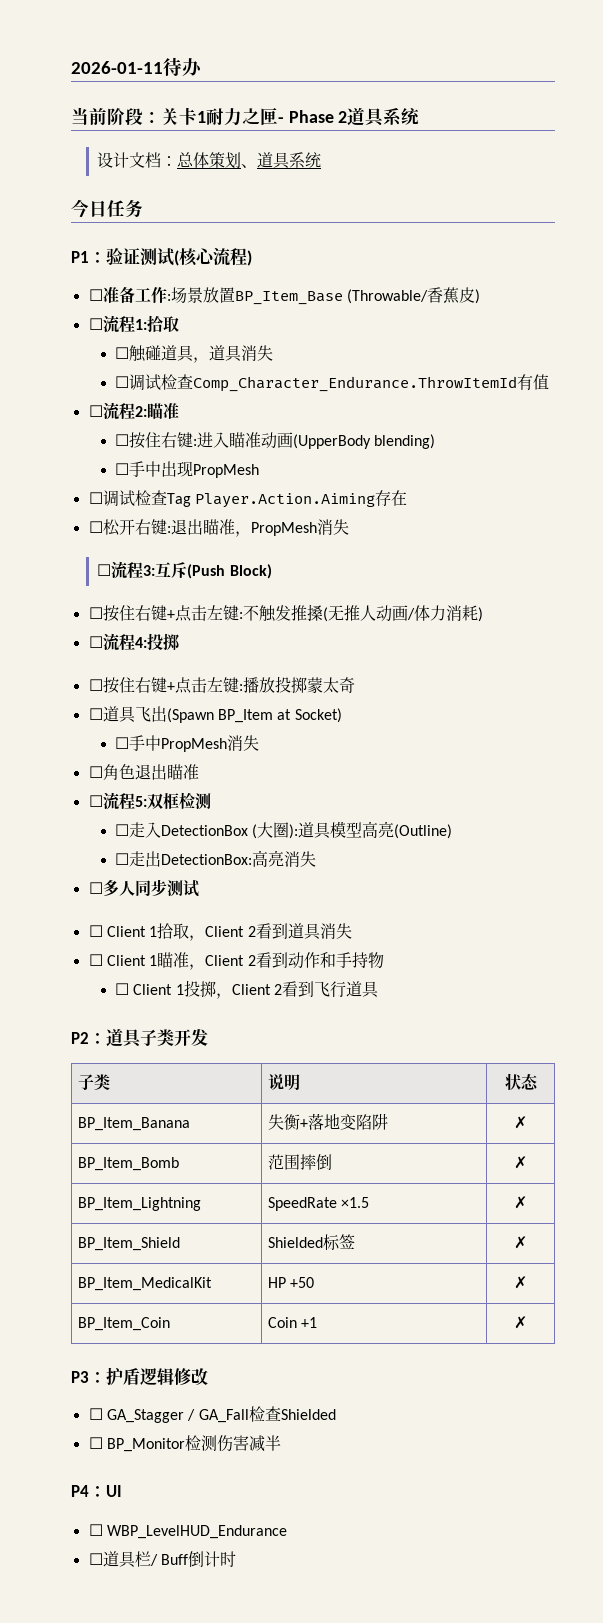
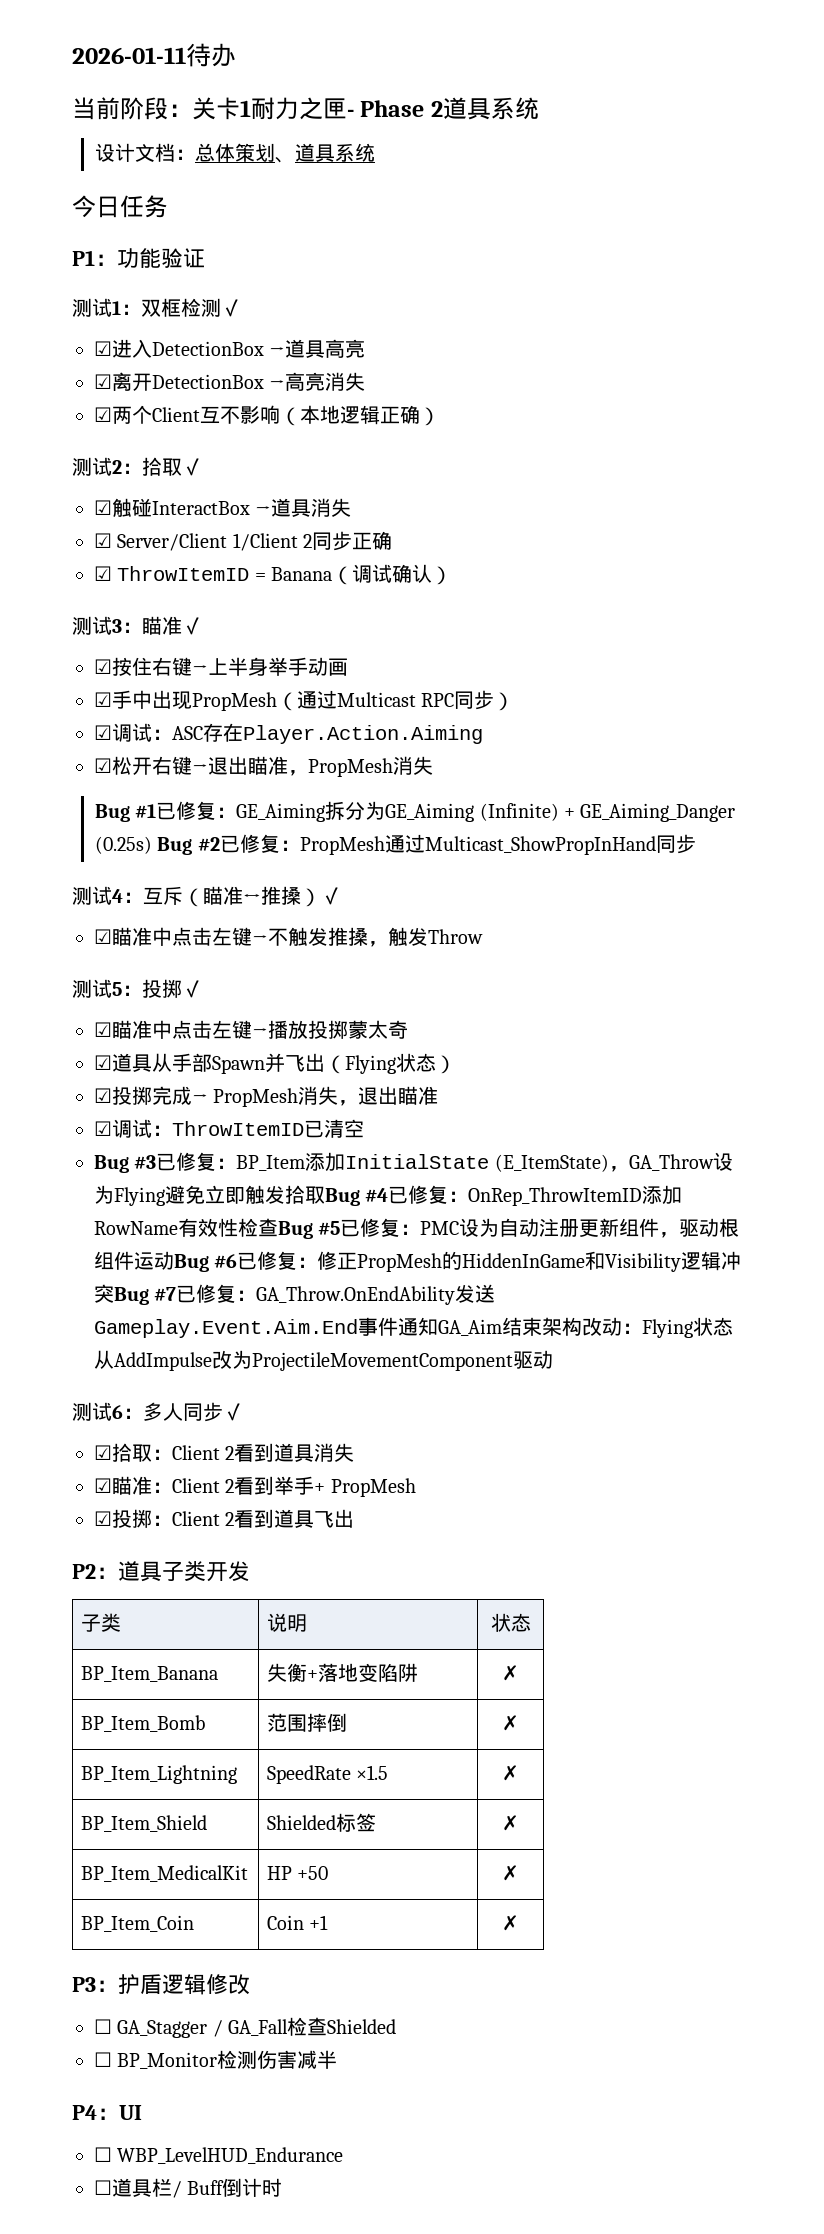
(106, 257) none -> [117,248,161,268] 功能
[140,248,252,266] [88,287,480,305] [88,315,179,333] [115,345,274,363] [115,374,550,392] [88,402,179,420] [115,432,436,449] [115,461,260,478] [88,490,375,508] 测试(核心流程) // ☐准备工作:场景放置BP_Item_Base (Throwable/香蕉皮) // ☐流程1:拾取 // ☐触碰道具，道具消失 // ☐调试检查Comp_Character_Endurance.ThrowItemId有值 // ☐流程2:瞄准 // ☐按住右键:进入瞄准动画(UpperBody blending) // ☐手中出现PropMesh // ☐调试检查Tag Player.Action.Aiming -> [72,298,241,317] [94,339,366,358] [94,372,366,391] [94,405,440,426] [72,457,202,476] [94,498,352,517] [94,531,393,551] [94,564,453,585] [72,616,202,635] [94,657,348,676] [94,690,515,711] [94,723,203,742] // 测试1：双框检测✓ // ☑进入DetectionBox →道具高亮 // ☑离开DetectionBox →高亮消失 // ☑两个Client互不影响（本地逻辑正确） // 测试2：拾取✓ // ☑触碰InteractBox →道具消失 // ☑ Server/Client 1/Client 2同步正确 // ☑ ThrowItemID = Banana（调试确认） // 测试3：瞄准✓ // ☑按住右键→上半身举手动画 // ☑手中出现PropMesh（通过Multicast RPC同步） // ☑调试：ASC
[88,521,103,533] // ☐ -> [243,725,483,744] [94,758,112,773] Player.Action.Aiming // ☑
[166,526,171,533] : -> [192,763,208,773] →
[97,561,272,579] [88,605,243,622] ☐流程3:互斥(Push Block) // ☐按住右键+点击左键: -> [94,801,736,822] [94,834,696,855] [72,886,341,907] [94,927,268,946] Bug #1已修复：GE_Aiming拆分为GE_Aiming (Infinite) + GE_Aiming_Danger (0.25s) Bug #2已修复：PropMesh通过Multicast_ShowPropInHand同步 // 测试4：互斥（瞄准↔推搡）✓ // ☑瞄准中点击左键→
[322,605,483,622] [88,633,179,651] [88,677,243,694] (无推人动画/体力消耗) // ☐流程4:投掷 // ☐按住右键+点击左键: -> [368,927,483,947] [72,979,202,998] [94,1020,268,1039] ，触发Throw // 测试5：投掷✓ // ☑瞄准中点击左键→
[88,706,342,723] [115,735,260,752] [88,764,135,780] ☐道具飞出(Spawn BP_Item at Socket) // ☐手中PropMesh消失 // ☐角色 -> [94,1053,456,1074] [94,1086,359,1107] ☑道具从手部Spawn并飞出（Flying状态） // ☑投掷完成→ PropMesh消失，
[88,792,211,810] [115,821,453,839] [115,850,317,867] [88,879,199,897] [88,923,206,941] ☐流程5:双框检测 // ☐走入DetectionBox (大圈):道具模型高亮(Outline) // ☐走出DetectionBox:高亮消失 // ☐多人同步测试 // ☐ Client 1拾取， -> [94,1119,364,1138] [94,1152,733,1173] [94,1185,683,1206] [94,1218,740,1239] [94,1251,742,1272] [94,1284,496,1305] [94,1317,733,1338] [94,1350,553,1371] [72,1402,243,1422] [94,1443,172,1462] ☑调试：ThrowItemID已清空 // Bug #3已修复：BP_Item添加InitialState (E_ItemState)，GA_Throw设为Flying避免立即触发拾取Bug #4已修复：OnRep_ThrowItemID添加RowName有效性检查Bug #5已修复：PMC设为自动注册更新组件，驱动根组件运动Bug #6已修复：修正PropMesh的HiddenInGame和Visibility逻辑冲突Bug #7已修复：GA_Throw.OnEndAbility发送Gameplay.Event.Aim.End事件通知GA_Aim结束架构改动：Flying状态从AddImpulse改为ProjectileMovementComponent驱动 // 测试6：多人同步✓ // ☑拾取：
[88,952,384,970] [115,980,379,999] ☐ Client 1瞄准，Client 2看到动作和手持物 // ☐ Client 1投掷，Client 2看到飞行道具 -> [94,1476,416,1497] [94,1509,355,1528] ☑瞄准：Client 2看到举手+ PropMesh // ☑投掷：Client 2看到道具飞出

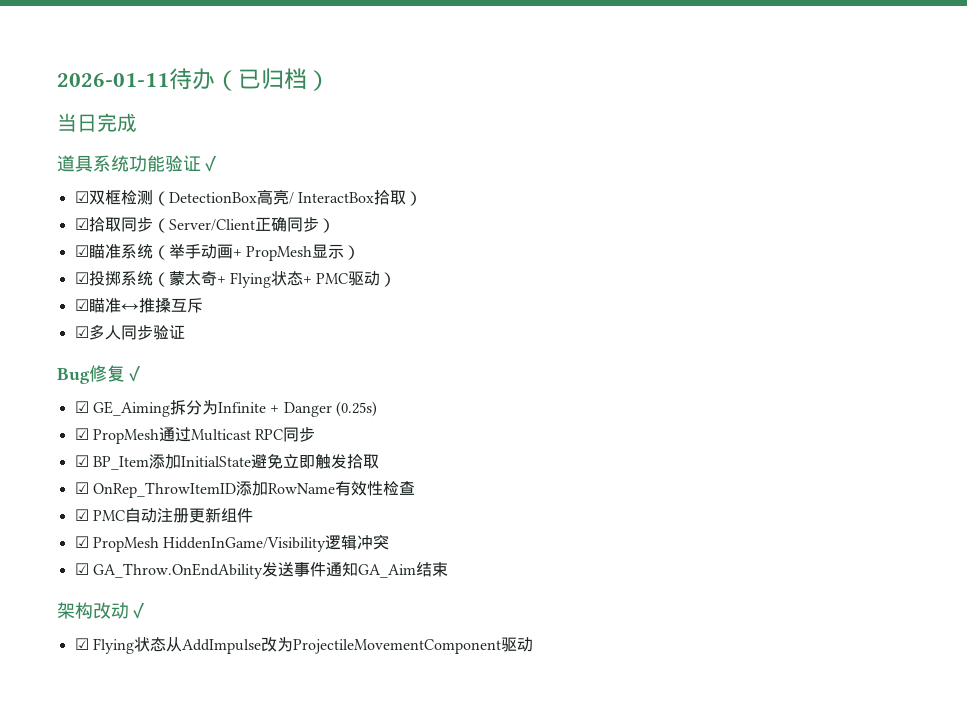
[72,97,539,120] [94,143,375,163] [72,195,168,218] [72,248,205,268] [72,298,241,317] [94,339,366,358] [94,372,366,391] [94,405,440,426] [72,457,202,476] [94,498,352,517] [94,531,393,551] [94,564,453,585] [72,616,202,635] [94,657,348,676] [94,690,297,711] // 当前阶段：关卡1耐力之匣- Phase 2道具系统 // 设计文档：总体策划、道具系统 // 今日任务 // P1：功能验证 // 测试1：双框检测✓ // ☑进入DetectionBox →道具高亮 // ☑离开DetectionBox →高亮消失 // ☑两个Client互不影响（本地逻辑正确） // 测试2：拾取✓ // ☑触碰InteractBox →道具消失 // ☑ Server/Client 1/Client 2同步正确 // ☑ ThrowItemID = Banana（调试确认） // 测试3：瞄准✓ // ☑按住右键→上半身举手动画 // ☑手中出现PropMesh（ -> [215,68,330,91] [57,113,137,132] [57,155,219,172] [74,189,422,206] [74,216,335,233] [74,244,360,261] [74,271,397,288] [74,298,203,313] [74,324,185,340] [57,365,143,384] [74,400,377,417] [74,428,159,444] （已归档） // 当日完成 // 道具系统功能验证✓ // ☑双框检测（DetectionBox高亮/ InteractBox拾取） // ☑拾取同步（Server/Client正确同步） // ☑瞄准系统（举手动画+ PropMesh显示） // ☑投掷系统（蒙太奇+ Flying状态+ PMC驱动） // ☑瞄准↔推搡互斥 // ☑多人同步验证 // Bug修复✓ // ☑ GE_Aiming拆分为Infinite + Danger (0.25s) // ☑ PropMesh
[494,692,515,711] [94,723,483,744] [94,756,433,777] [94,801,736,822] [94,834,696,855] [72,886,341,907] [94,927,483,947] [72,979,202,998] [94,1020,408,1039] [94,1053,456,1074] [94,1086,439,1107] [94,1119,364,1138] [94,1152,733,1173] [94,1185,165,1206] ） // ☑调试：ASC存在Player.Action.Aiming // ☑松开右键→退出瞄准，PropMesh消失 // Bug #1已修复：GE_Aiming拆分为GE_Aiming (Infinite) + GE_Aiming_Danger (0.25s) Bug #2已修复：PropMesh通过Multicast_ShowPropInHand同步 // 测试4：互斥（瞄准↔推搡）✓ // ☑瞄准中点击左键→不触发推搡，触发Throw // 测试5：投掷✓ // ☑瞄准中点击左键→播放投掷蒙太奇 // ☑道具从手部Spawn并飞出（Flying状态） // ☑投掷完成→ PropMesh消失，退出瞄准 // ☑调试：ThrowItemID已清空 // Bug #3已修复：BP_Item添加InitialState (E_ItemState)，GA_Throw设为Flying -> [74,454,251,470] // ☑ BP_Item添加InitialState
[325,1185,469,1206] Bug #4已修复： -> [74,482,89,494] // ☑
[278,1218,740,1239] [94,1251,742,1272] [94,1284,257,1305] Bug #5已修复：PMC设为自动注册更新组件，驱动根组件运动Bug #6已修复：修正PropMesh的HiddenInGame和Visibility逻辑冲突Bug #7已修复： -> [74,507,253,523] [74,534,390,552] [74,563,89,575] // ☑ PMC自动注册更新组件 // ☑ PropMesh HiddenInGame/Visibility逻辑冲突 // ☑
[94,1319,358,1338] Gameplay.Event.Aim.End -> (294, 569) none
(542, 1326) none -> (448, 569) //
[622,1323,642,1334] ： -> [129,602,147,619] [74,638,89,650] ✓ // ☑
[72,1402,243,1422] [94,1443,355,1462] [94,1476,416,1497] [94,1509,355,1528] [72,1561,250,1582] [81,1613,122,1632] [267,1613,308,1632] [490,1613,531,1632] [81,1666,219,1682] [267,1663,419,1682] [502,1665,519,1681] [81,1715,206,1732] [267,1713,348,1732] [502,1715,519,1731] [81,1765,238,1784] [267,1765,389,1784] [502,1765,519,1781] [81,1815,208,1832] [267,1813,377,1832] [502,1815,519,1831] [81,1865,249,1882] [267,1866,329,1880] [502,1865,519,1881] [81,1915,195,1932] [267,1915,329,1930] [502,1915,519,1931] [72,1974,250,1995] [94,2017,397,2038] [94,2050,338,2069] [72,2105,142,2120] [94,2147,344,2164] [94,2178,283,2198] // 测试6：多人同步✓ // ☑拾取：Client 2看到道具消失 // ☑瞄准：Client 2看到举手+ PropMesh // ☑投掷：Client 2看到道具飞出 // P2：道具子类开发 // 子类 | 说明 | 状态 // BP_Item_Banana | 失衡+落地变陷阱 | ✗ // BP_Item_Bomb | 范围摔倒 | ✗ // BP_Item_Lightning | SpeedRate ×1.5 | ✗ // BP_Item_Shield | Shielded标签 | ✗ // BP_Item_MedicalKit | HP +50 | ✗ // BP_Item_Coin | Coin +1 | ✗ // P3：护盾逻辑修改 // ☐ GA_Stagger / GA_Fall检查Shielded // ☐ BP_Monitor检测伤害减半 // P4：UI // ☐ WBP_LevelHUD_Endurance // ☐道具栏/ Buff倒计时 -> (533, 644) none

